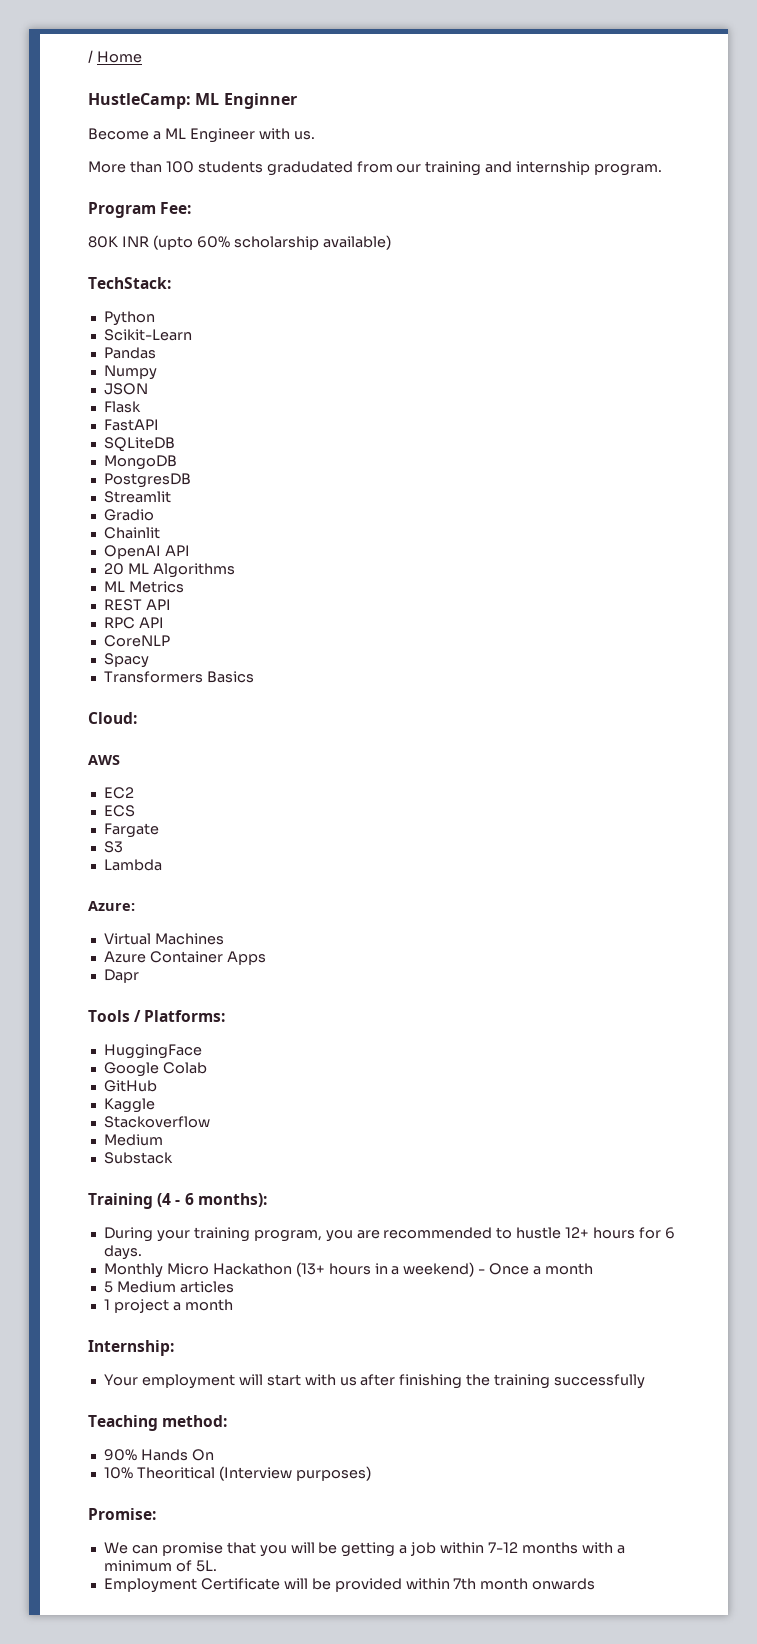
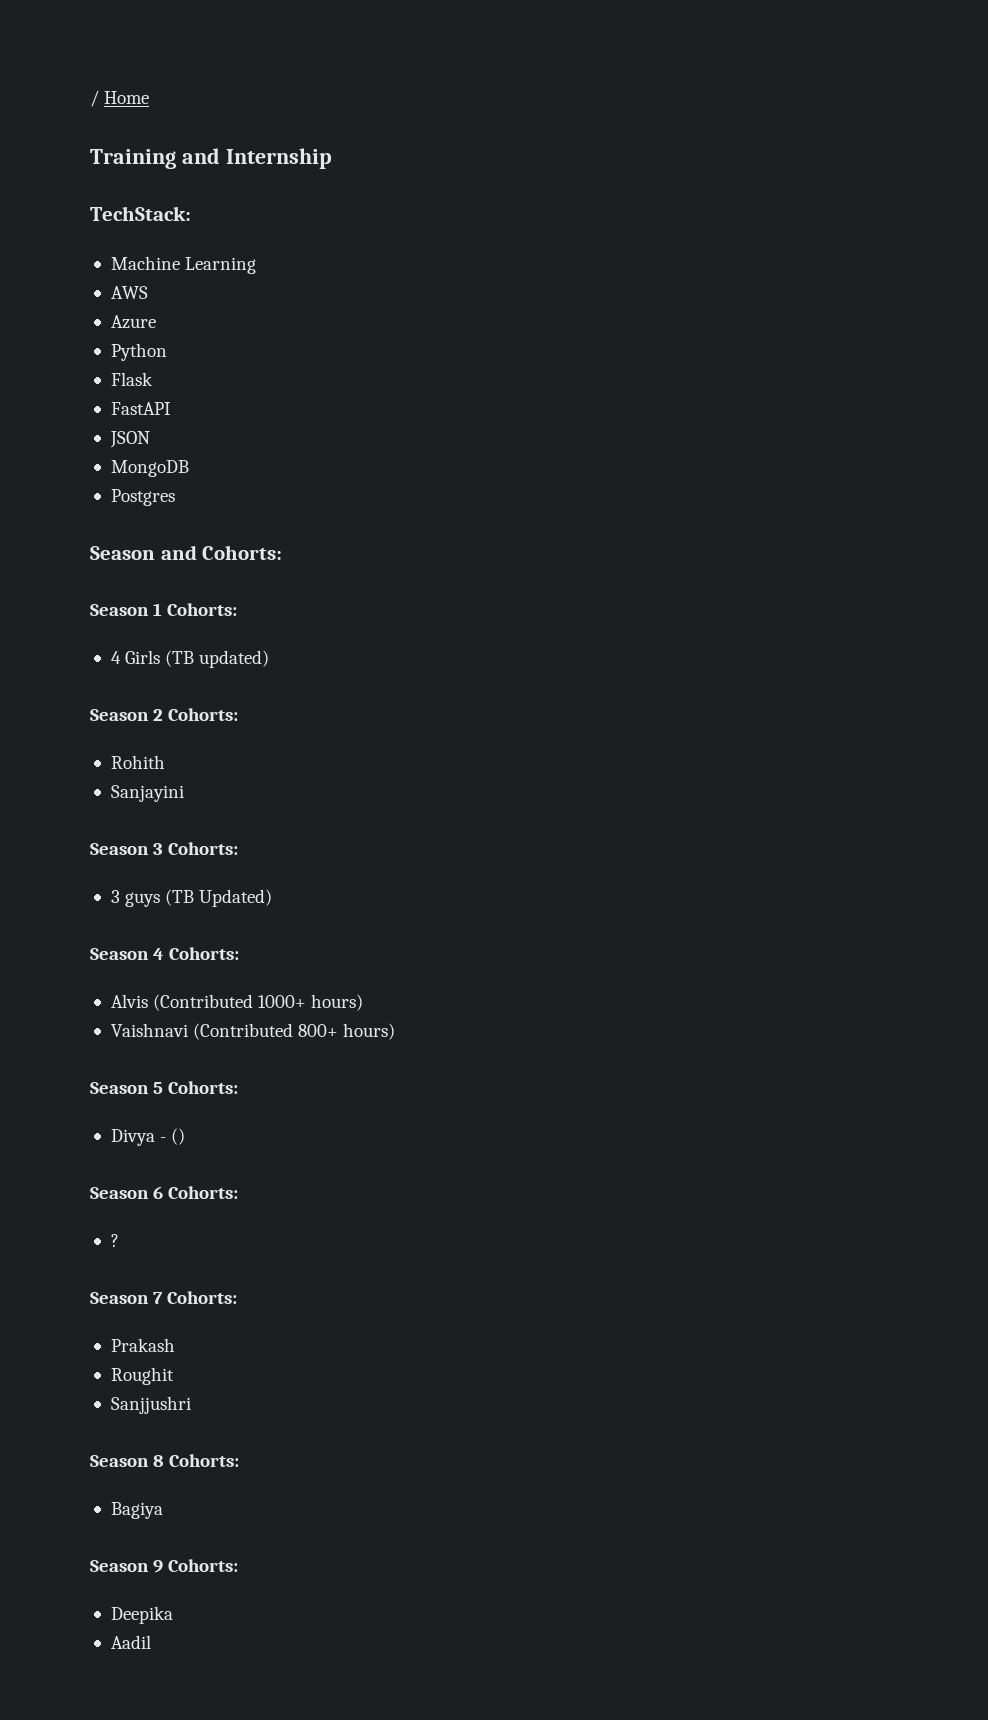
[88,93,297,109] [88,128,315,143] [88,161,663,176] [88,202,192,218] [88,235,391,250] [88,277,171,289] [103,311,155,326] [103,329,192,341] [103,347,156,359] [103,365,157,380] [103,383,148,395] HustleCamp: ML Enginner // Become a ML Engineer with us. // More than 100 students gradudated from our training and internship program. // Program Fee: // 80K INR (upto 60% scholarship available) // TechStack: // Python // Scikit-Learn // Pandas // Numpy // JSON -> [90,148,332,169] [90,206,191,221] [110,256,257,274] [110,286,148,299] [110,315,156,329] [110,343,167,361] Training and Internship // TechStack: // Machine Learning // AWS // Azure // Python
[103,437,175,452] SQLiteDB -> [109,431,150,448] JSON
[103,473,191,488] [103,491,171,503] [103,509,154,521] [103,527,160,539] [103,545,190,559] [103,563,235,578] [103,581,184,593] [103,599,171,611] [103,617,164,629] [103,635,170,647] [103,653,149,668] [103,671,254,683] [88,712,137,724] [88,755,120,765] [103,787,134,799] [103,805,135,817] [103,823,159,838] [103,841,123,853] [103,859,162,871] [88,901,135,911] [103,933,224,945] [103,951,266,965] [103,969,139,983] [88,1010,226,1022] [103,1044,202,1059] [103,1062,207,1077] [103,1080,157,1092] [103,1098,155,1113] [103,1116,210,1128] [103,1134,163,1146] [103,1152,173,1164] [88,1193,267,1209] [103,1227,675,1242] [103,1245,142,1260] [103,1262,594,1278] [103,1281,234,1293] [103,1299,233,1313] [88,1340,174,1356] [103,1374,646,1389] [88,1415,228,1431] [103,1449,214,1461] [103,1466,371,1481] [88,1508,156,1520] [103,1542,625,1557] [103,1560,217,1572] [103,1578,596,1593] PostgresDB // Streamlit // Gradio // Chainlit // OpenAI API // 20 ML Algorithms // ML Metrics // REST API // RPC API // CoreNLP // Spacy // Transformers Basics // Cloud: // AWS // EC2 // ECS // Fargate // S3 // Lambda // Azure: // Virtual Machines // Azure Container Apps // Dapr // Tools / Platforms: // HuggingFace // Google Colab // GitHub // Kaggle // Stackoverflow // Medium // Substack // Training (4 - 6 months): // During your training program, you are recommended to hustle 12+ hours for 6 days. // Monthly Micro Hackathon (13+ hours in a weekend) - Once a month // 5 Medium articles // 1 project a month // Internship: // Your employment will start with us after finishing the training successfully // Teaching method: // 90% Hands On // 10% Theoritical (Interview purposes) // Promise: // We can promise that you will be getting a job within 7-12 months with a minimum of 5L. // Employment Certificate will be provided within 7th month onwards -> [110,489,175,506] [90,545,283,560] [90,603,238,616] [110,650,270,668] [90,708,239,721] [110,755,165,769] [110,785,184,802] [90,842,239,855] [110,889,273,907] [90,947,240,960] [110,994,364,1011] [110,1023,396,1040] [90,1081,239,1094] [110,1128,186,1146] [90,1186,239,1199] [110,1234,119,1247] [90,1291,238,1304] [110,1338,175,1352] [110,1367,174,1385] [110,1396,191,1414] [90,1454,240,1467] [110,1502,163,1519] [90,1559,239,1573] [110,1606,173,1624] [110,1635,151,1649] Postgres // Season and Cohorts: // Season 1 Cohorts: // 4 Girls (TB updated) // Season 2 Cohorts: // Rohith // Sanjayini // Season 3 Cohorts: // 3 guys (TB Updated) // Season 4 Cohorts: // Alvis (Contributed 1000+ hours) // Vaishnavi (Contributed 800+ hours) // Season 5 Cohorts: // Divya - () // Season 6 Cohorts: // ? // Season 7 Cohorts: // Prakash // Roughit // Sanjjushri // Season 8 Cohorts: // Bagiya // Season 9 Cohorts: // Deepika // Aadil

